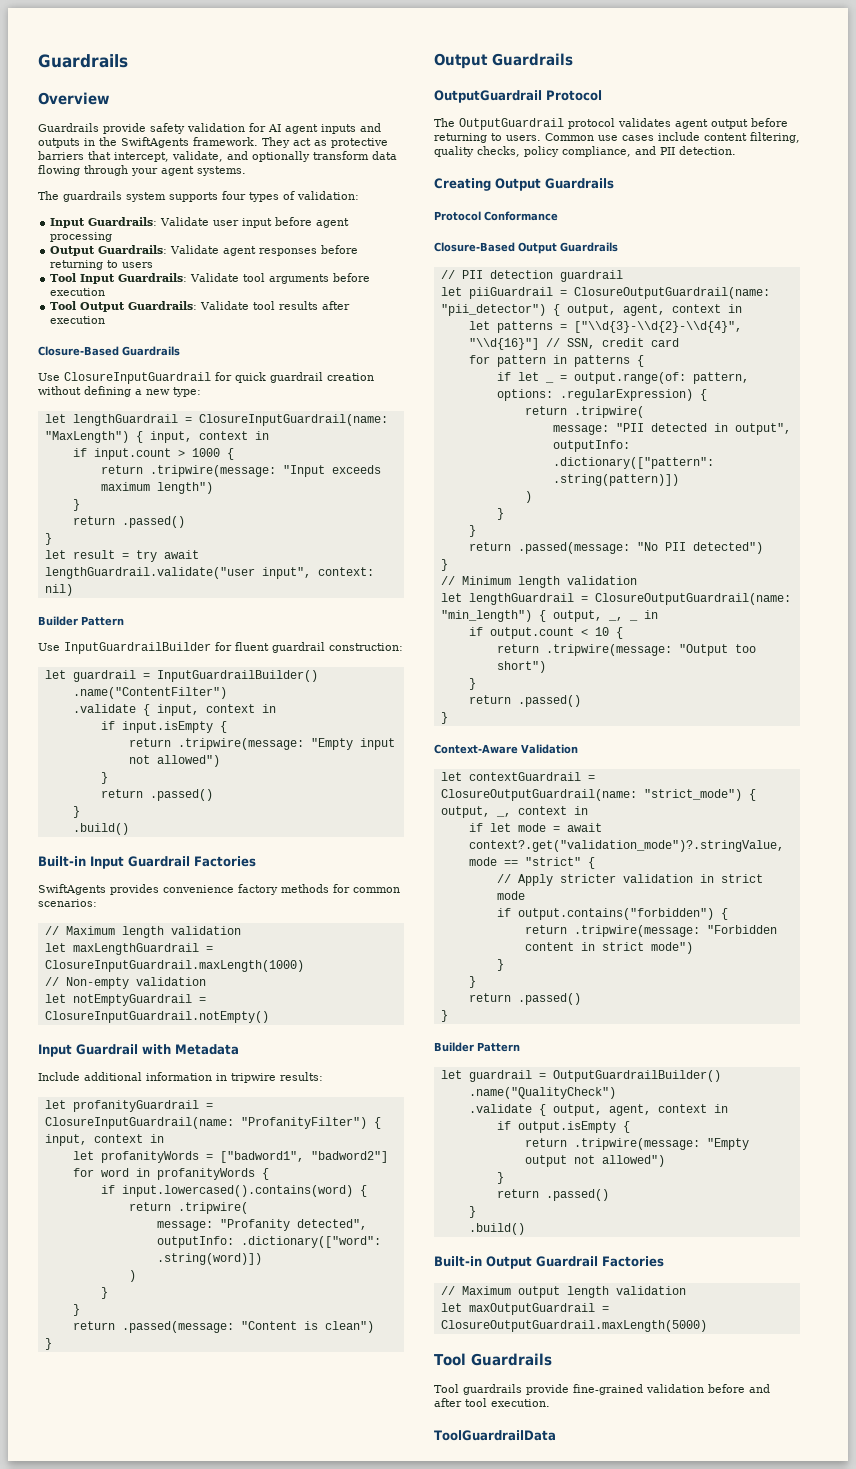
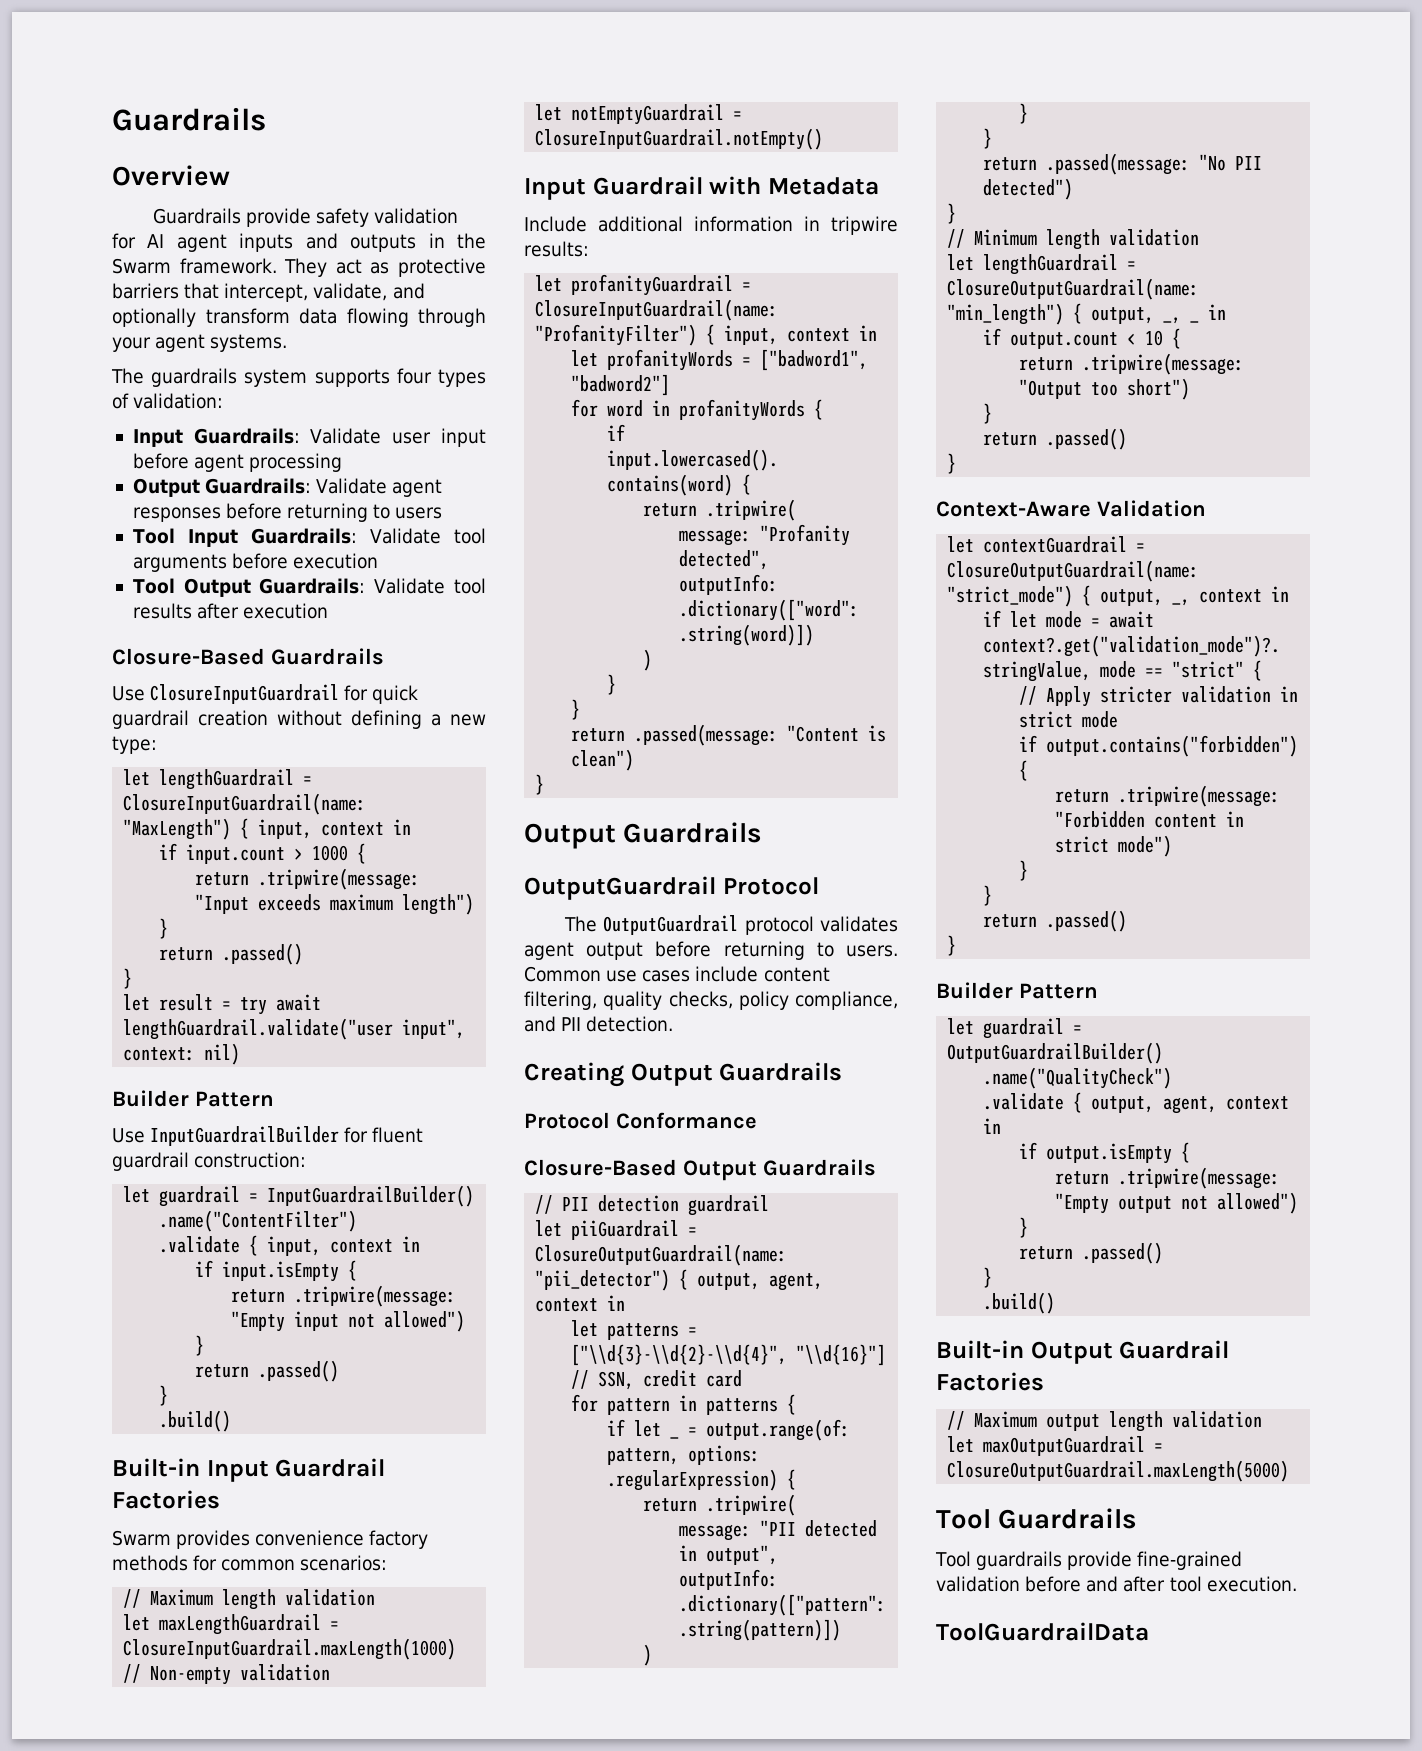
[121,137,189,148] SwiftAgents -> [112,258,171,274] Swarm
[38,884,106,895] SwiftAgents -> [112,1530,171,1546] Swarm

